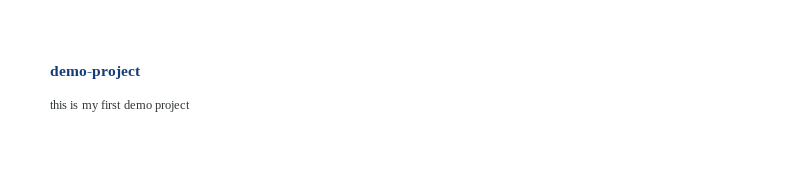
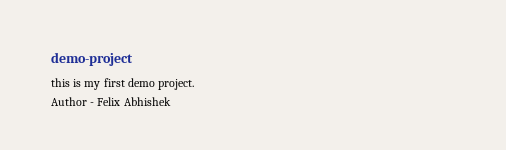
[154,101,190,112] project -> [158,79,195,90] [51,97,171,106] project. // Author - Felix Abhishek

